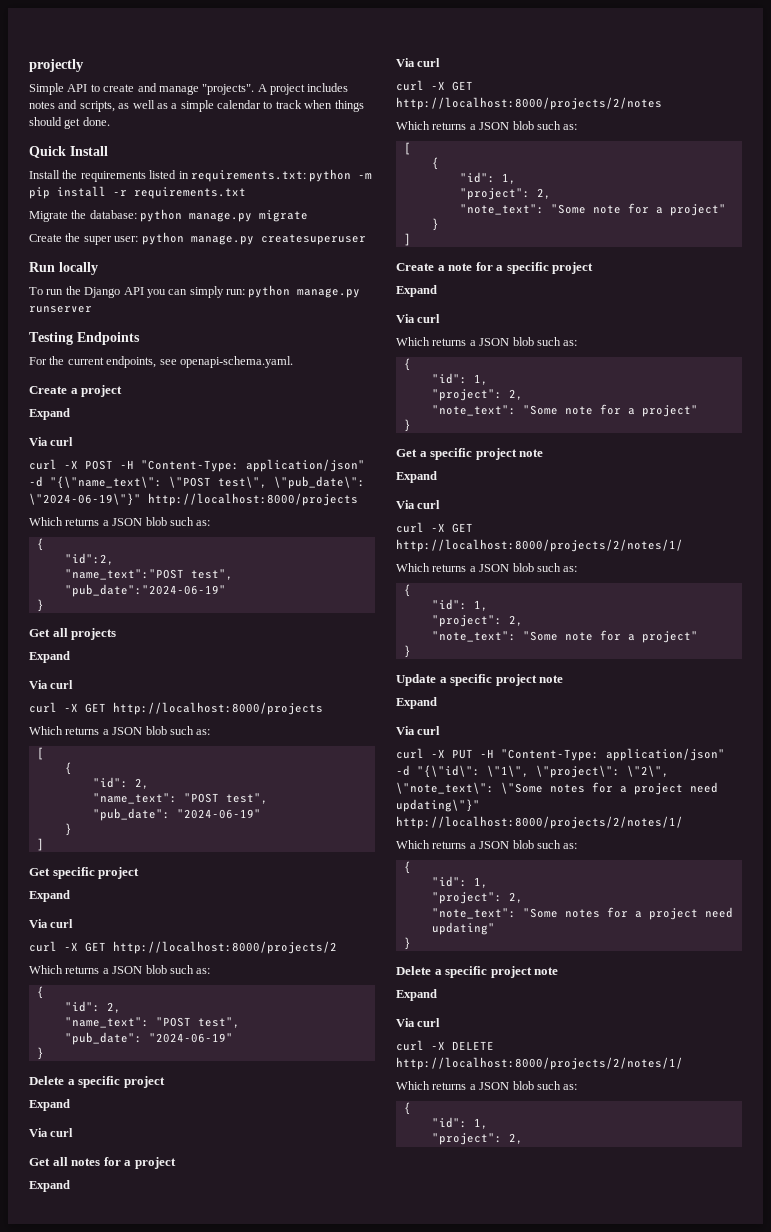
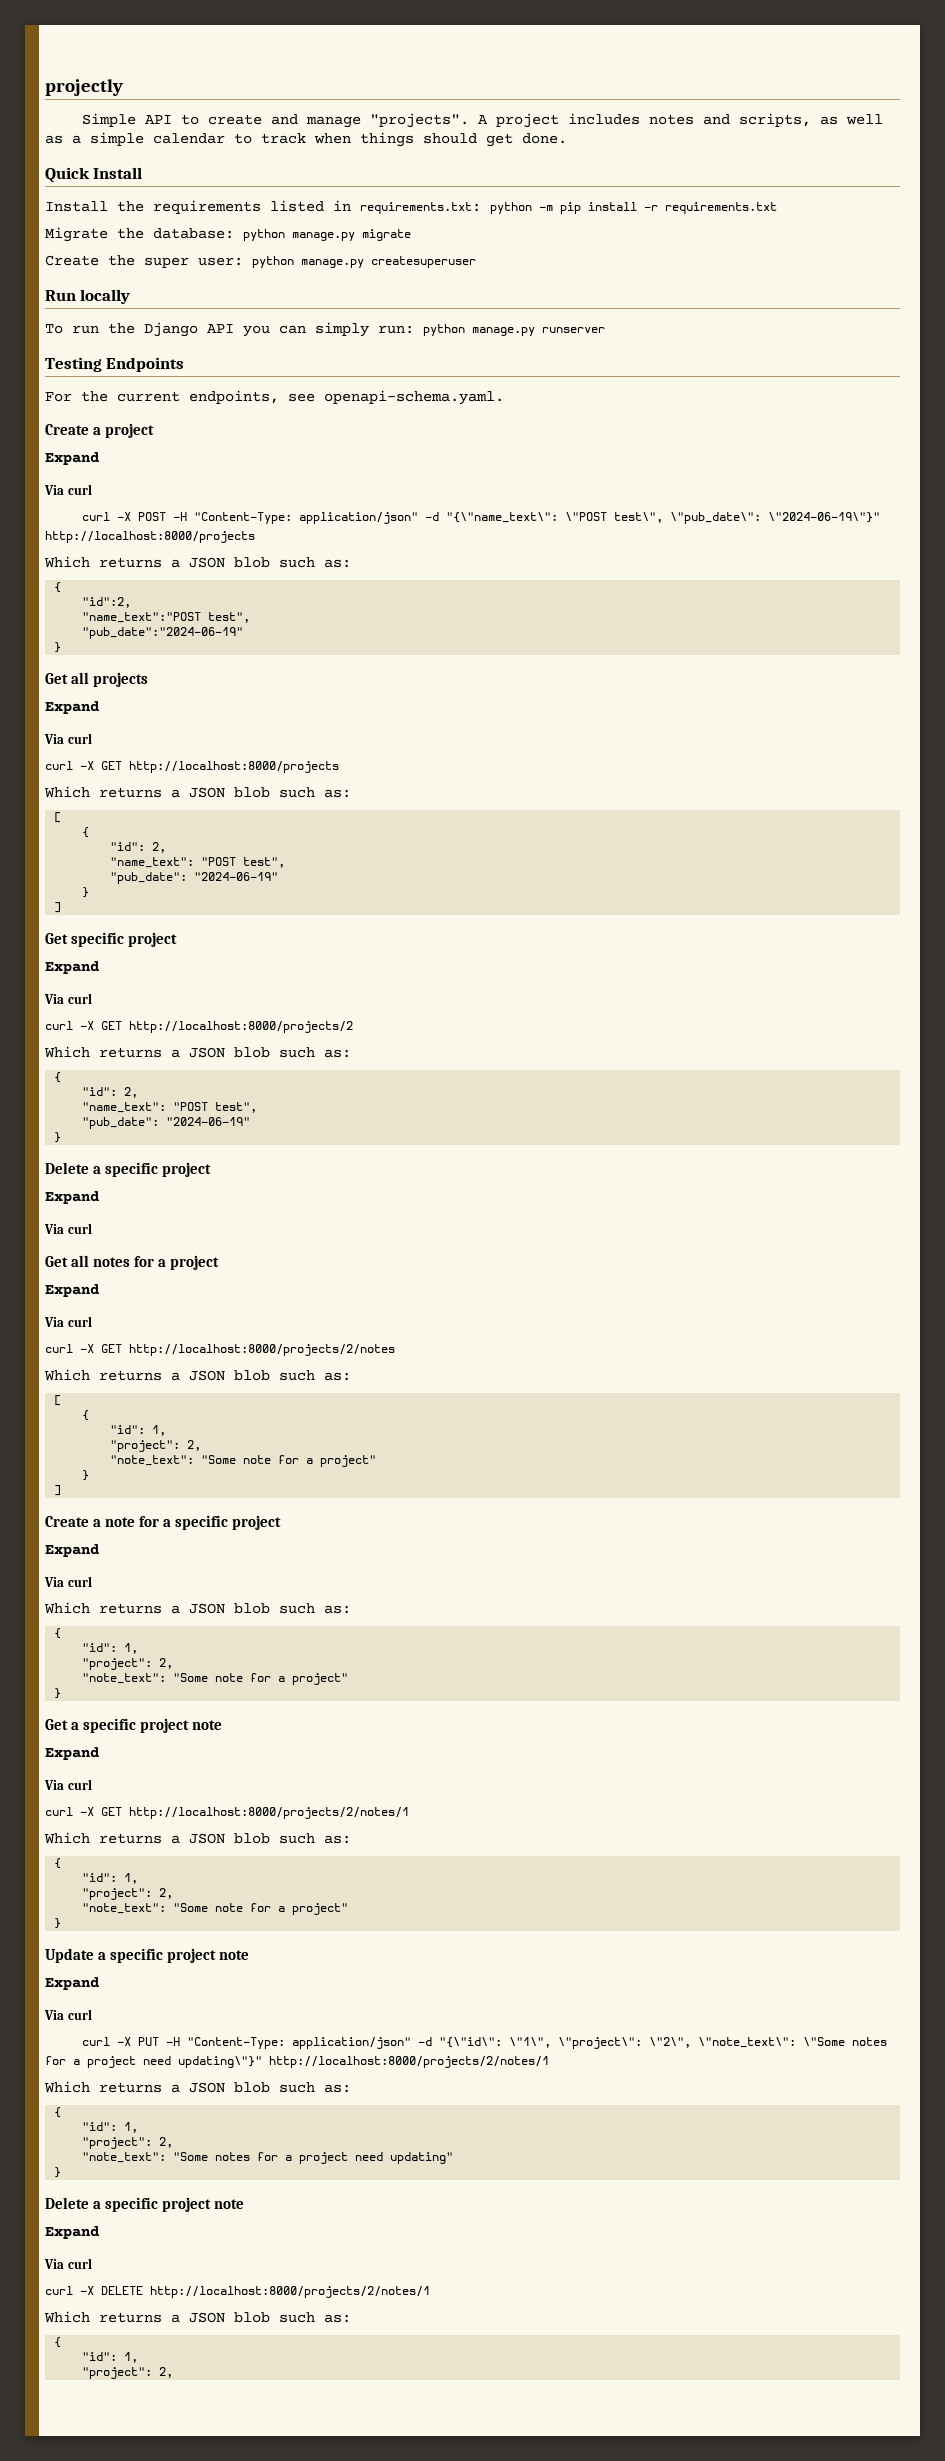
[396,539,683,552] http://localhost:8000/projects/2/notes/1/ -> [129,1807,409,1819] http://localhost:8000/projects/2/notes/1
[396,816,683,829] http://localhost:8000/projects/2/notes/1/ -> [269,2056,549,2068] http://localhost:8000/projects/2/notes/1
[396,1057,683,1070] http://localhost:8000/projects/2/notes/1/ -> [150,2286,430,2298] http://localhost:8000/projects/2/notes/1

